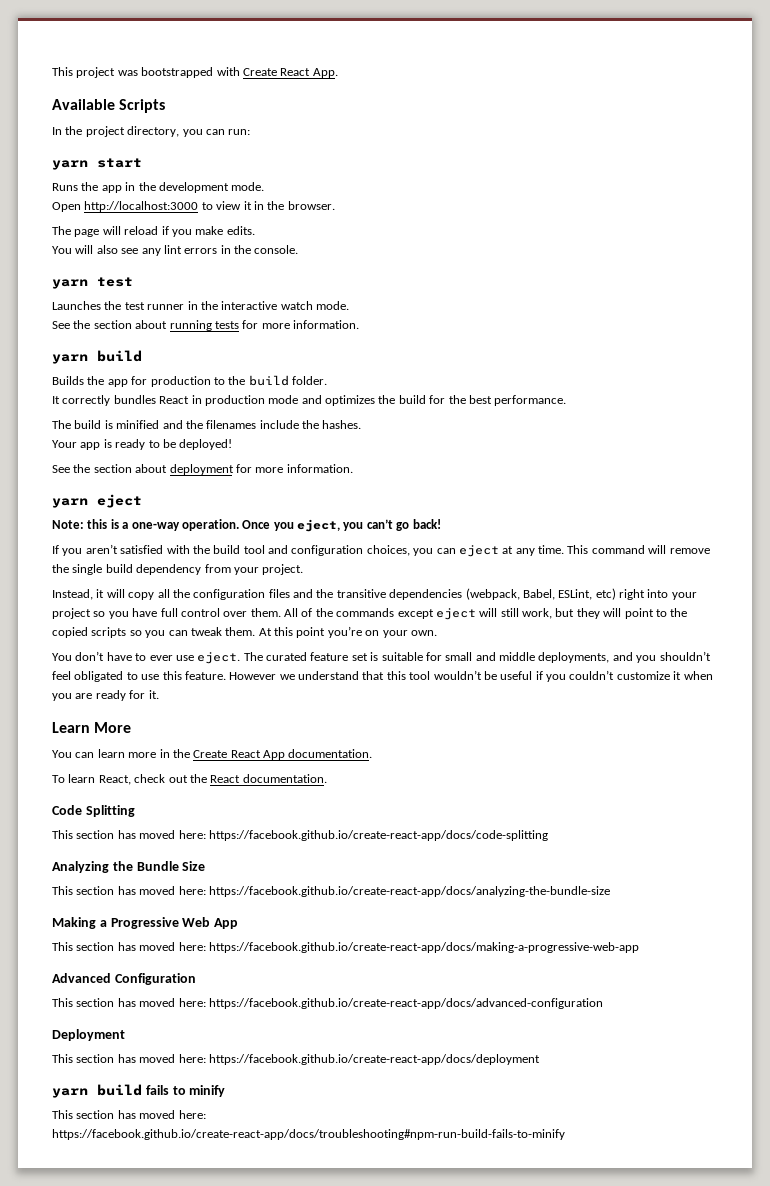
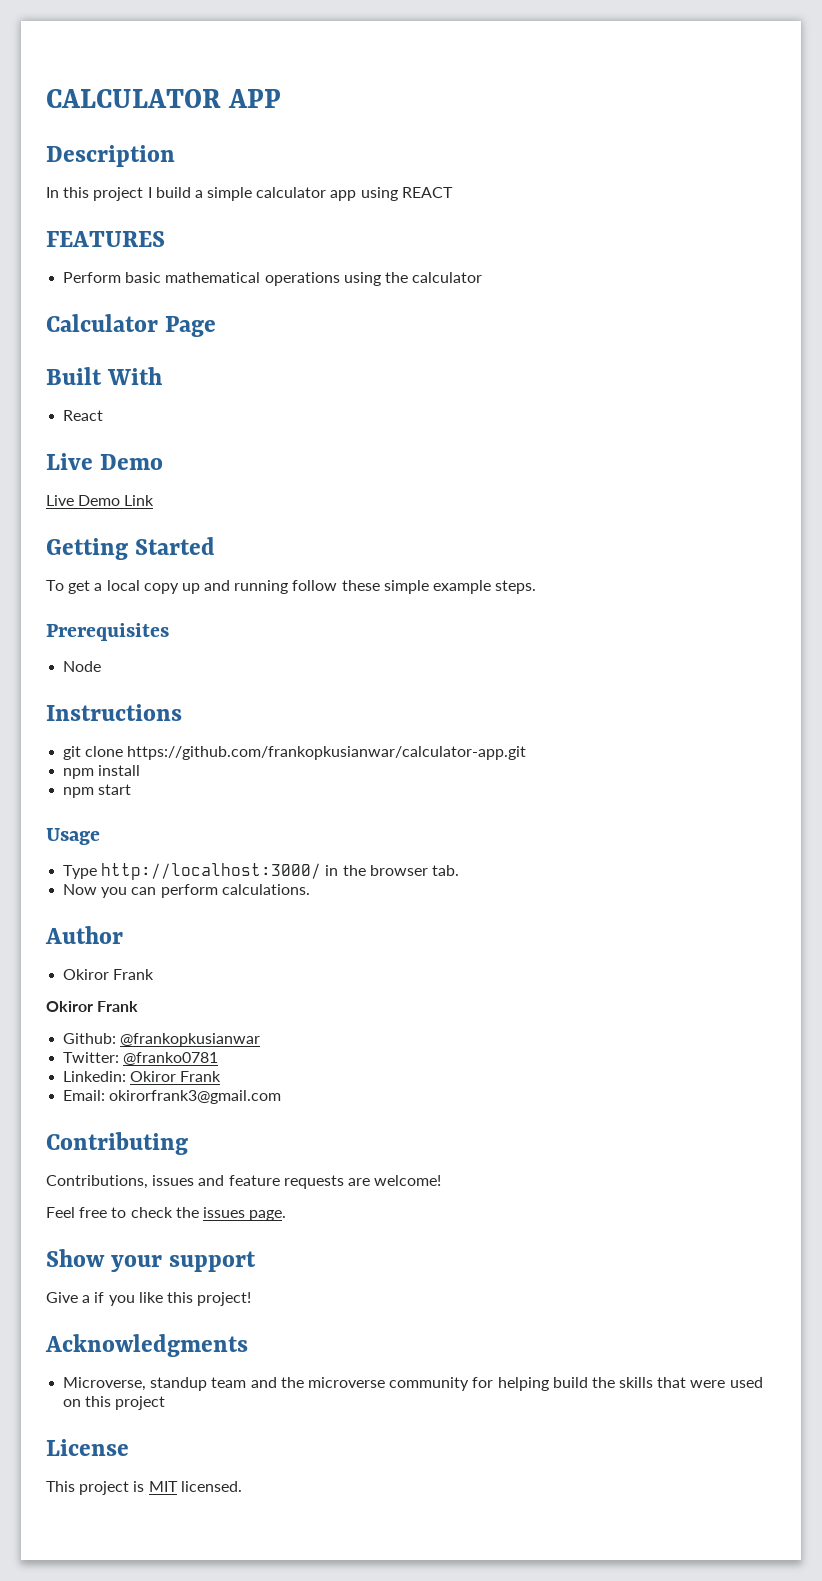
[52,67,338,78] [52,99,166,113] [52,126,251,137] [52,158,142,170] [52,182,265,193] [52,201,335,212] [52,226,255,237] [52,245,299,256] [52,277,133,289] [52,301,349,310] [52,320,359,331] [52,350,142,364] [52,375,327,387] [52,395,567,406] [52,420,362,429] [52,439,233,450] [52,464,353,475] [52,494,142,508] [52,519,441,532] [52,544,710,557] [52,564,304,575] [52,588,697,600] [52,608,688,620] [52,626,437,638] [52,651,711,664] [52,670,713,682] [52,690,159,701] [52,722,132,733] [52,749,373,760] [52,774,327,785] [52,805,135,817] [52,830,548,841] [52,861,206,873] [52,886,610,897] [52,917,239,929] [52,942,639,953] [52,973,196,985] [52,998,603,1009] [52,1029,125,1041] [52,1054,540,1065] [52,1084,226,1098] [52,1110,206,1119] [52,1129,565,1140] This project was bootstrapped with Create React App. // Available Scripts // In the project directory, you can run: // yarn start // Runs the app in the development mode. // Open http://localhost:3000 to view it in the browser. // The page will reload if you make edits. // You will also see any lint errors in the console. // yarn test // Launches the test runner in the interactive watch mode. // See the section about running tests for more information. // yarn build // Builds the app for production to the build folder. // It correctly bundles React in production mode and optimizes the build for the best performance. // The build is minified and the filenames include the hashes. // Your app is ready to be deployed! // See the section about deployment for more information. // yarn eject // Note: this is a one-way operation. Once you eject, you can’t go back! // If you aren’t satisfied with the build tool and configuration choices, you can eject at any time. This command will remove the single build dependency from your project. // Instead, it will copy all the configuration files and the transitive dependencies (webpack, Babel, ESLint, etc) right into your project so you have full control over them. All of the commands except eject will still work, but they will point to the copied scripts so you can tweak them. At this point you’re on your own. // You don’t have to ever use eject. The curated feature set is suitable for small and middle deployments, and you shouldn’t feel obligated to use this feature. However we understand that this tool wouldn’t be useful if you couldn’t customize it when you are ready for it. // Learn More // You can learn more in the Create React App documentation. // To learn React, check out the React documentation. // Code Splitting // This section has moved here: https://facebook.github.io/create-react-app/docs/code-splitting // Analyzing the Bundle Size // This section has moved here: https://facebook.github.io/create-react-app/docs/analyzing-the-bundle-size // Making a Progressive Web App // This section has moved here: https://facebook.github.io/create-react-app/docs/making-a-progressive-web-app // Advanced Configuration // This section has moved here: https://facebook.github.io/create-react-app/docs/advanced-configuration // Deployment // This section has moved here: https://facebook.github.io/create-react-app/docs/deployment // yarn build fails to minify // This section has moved here: https://facebook.github.io/create-react-app/docs/troubleshooting#npm-run-build-fails-to-minify -> [46,89,282,108] [46,145,175,167] [46,187,453,201] [46,231,165,247] [63,272,483,286] [46,314,217,337] [46,367,163,385] [63,410,104,421] [46,453,164,470] [46,495,155,506] [46,537,216,560] [46,580,537,594] [46,623,169,641] [63,661,102,672] [46,704,182,721] [63,746,527,760] [63,765,141,779] [63,784,132,798] [46,828,100,845] [63,863,459,880] [63,884,310,898] [45,926,123,944] [63,969,155,980] [46,1001,139,1012] [63,1033,261,1047] [63,1052,219,1065] [63,1071,222,1082] [63,1090,282,1104] [46,1132,188,1155] [46,1175,442,1189] [46,1207,287,1221] [46,1249,257,1272] [46,1292,252,1306] [45,1334,248,1357] [63,1377,763,1391] [63,1396,166,1410] [46,1439,129,1456] [46,1481,242,1495] CALCULATOR APP // Description // In this project I build a simple calculator app using REACT // FEATURES // Perform basic mathematical operations using the calculator // Calculator Page // Built With // React // Live Demo // Live Demo Link // Getting Started // To get a local copy up and running follow these simple example steps. // Prerequisites // Node // Instructions // git clone https://github.com/frankopkusianwar/calculator-app.git // npm install // npm start // Usage // Type http://localhost:3000/ in the browser tab. // Now you can perform calculations. // Author // Okiror Frank // Okiror Frank // Github: @frankopkusianwar // Twitter: @franko0781 // Linkedin: Okiror Frank // Email: okirorfrank3@gmail.com // Contributing // Contributions, issues and feature requests are welcome! // Feel free to check the issues page. // Show your support // Give a if you like this project! // Acknowledgments // Microverse, standup team and the microverse community for helping build the skills that were used on this project // License // This project is MIT licensed.

